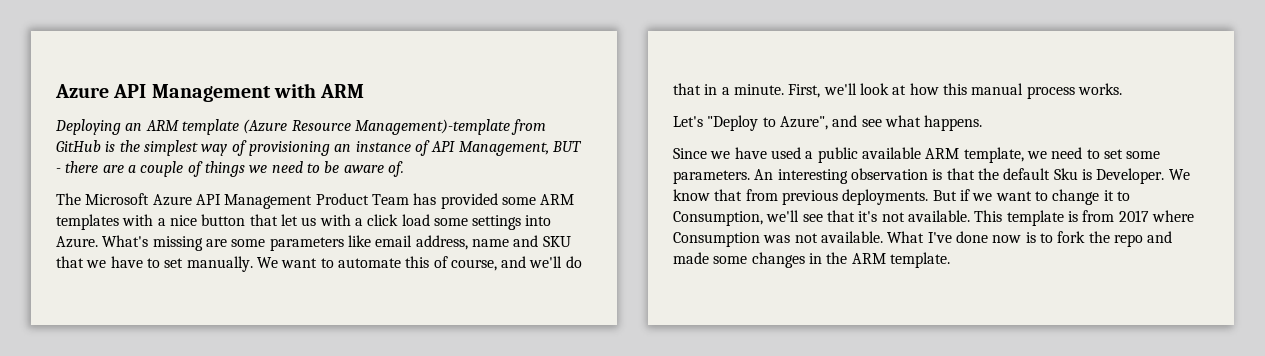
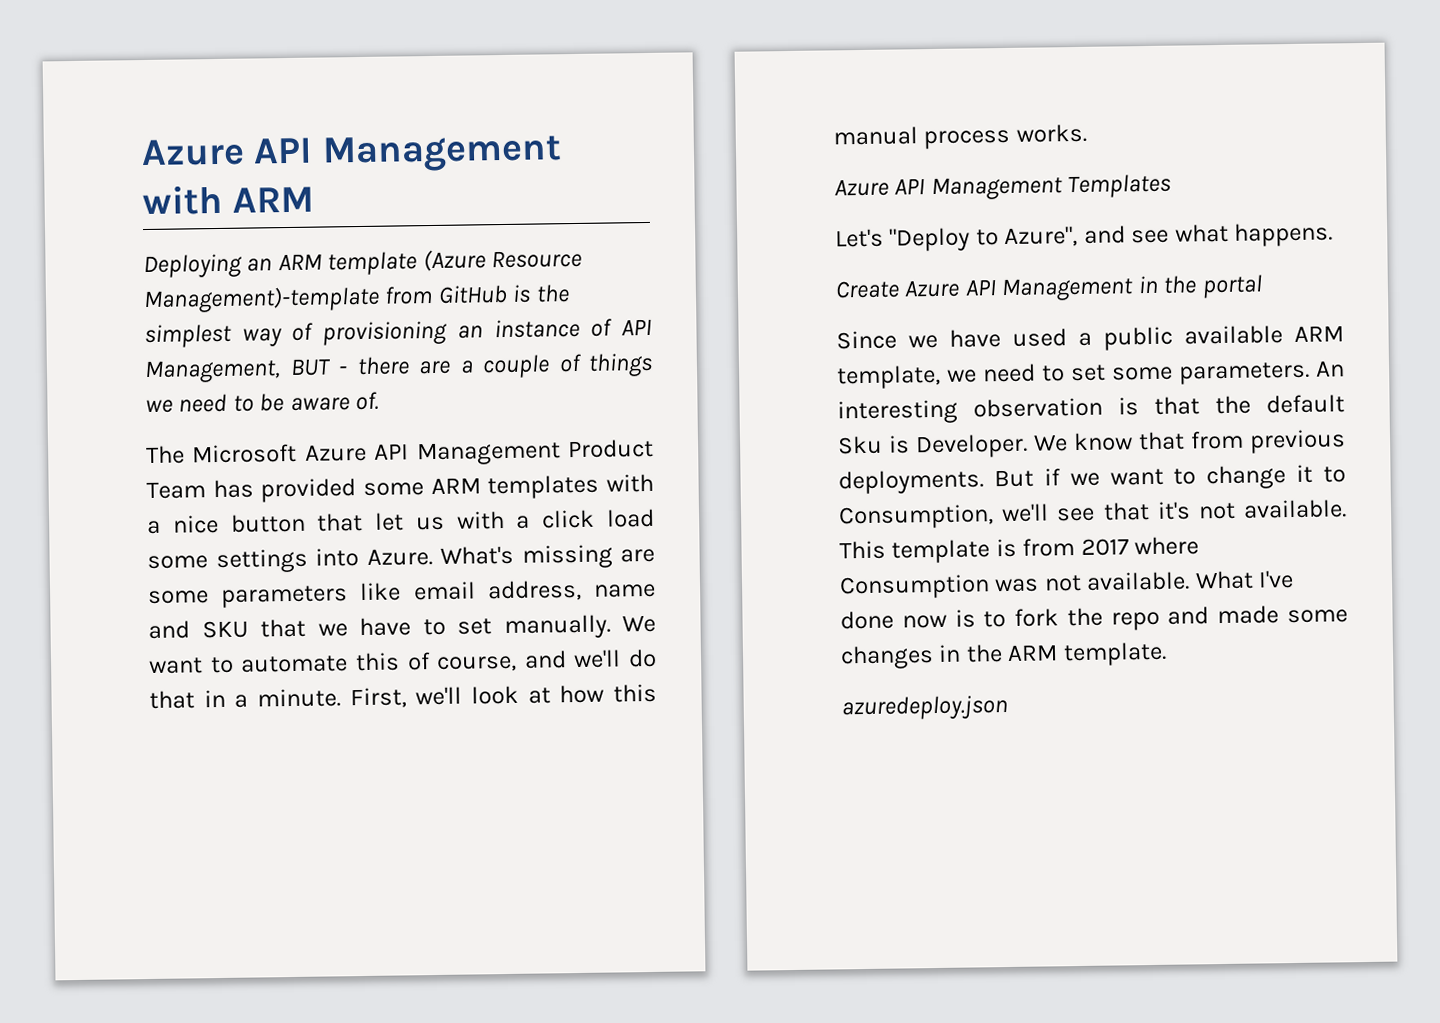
(1122, 89) none -> [834,173,1172,201] // Azure API Management Templates
(983, 123) none -> [835,274,1263,302] // Create Azure API Management in the portal
(950, 260) none -> [841,695,1008,721] // azuredeploy.json

